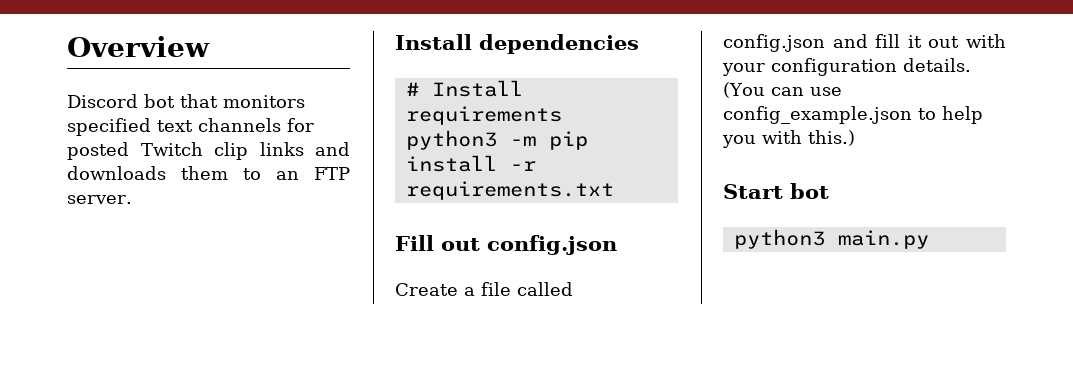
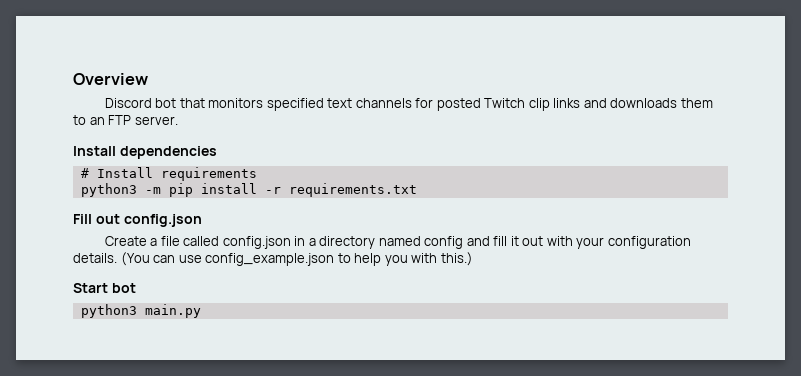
(825, 43) none -> [294,236,464,249] in a directory named config

